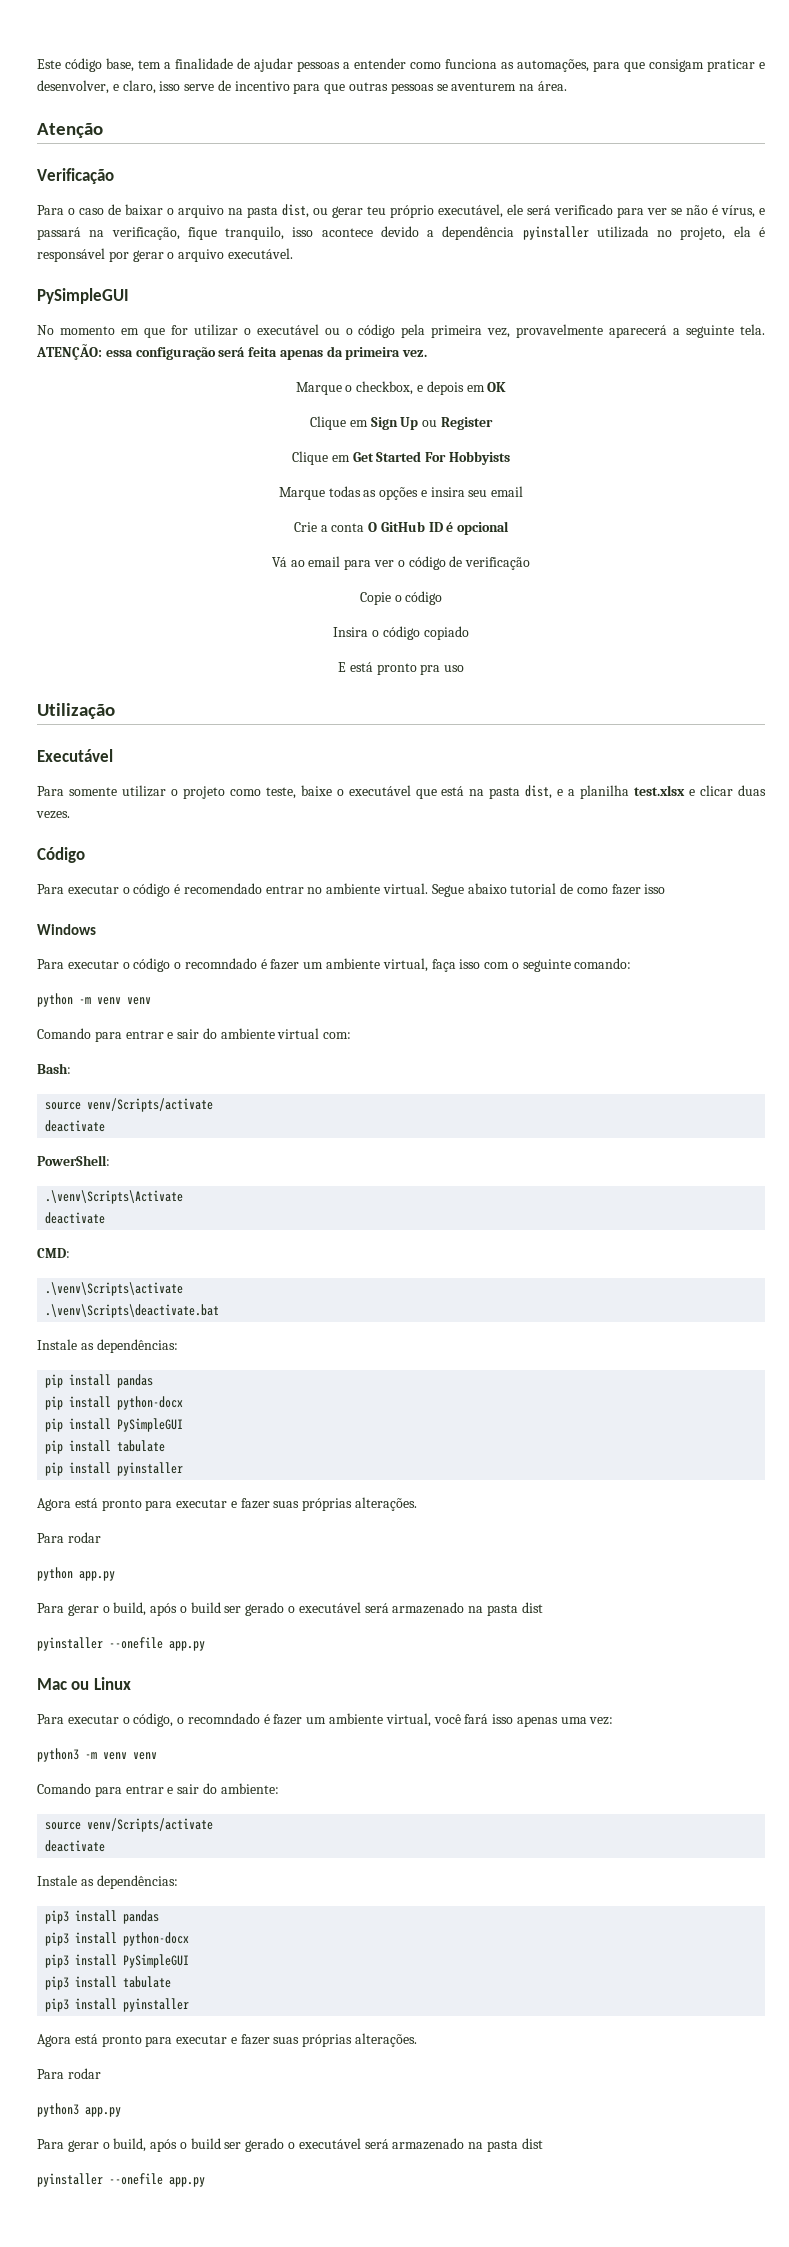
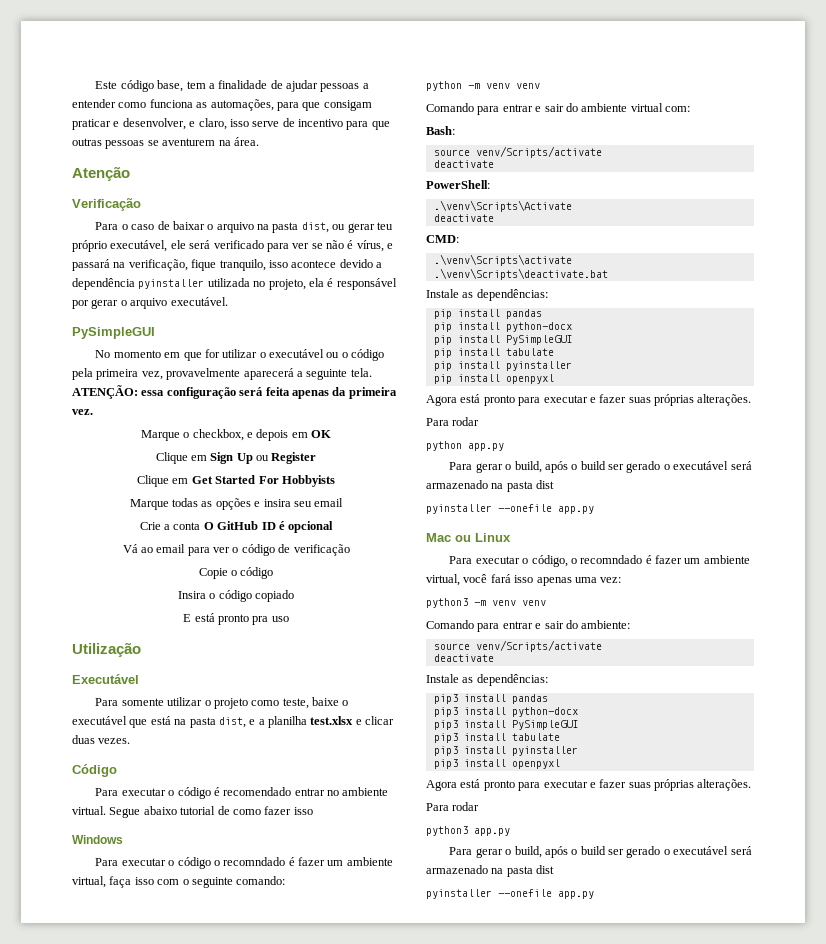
(184, 1469) none -> [433,374,554,384] // pip install openpyxl
(190, 2005) none -> [433,759,560,769] // pip3 install openpyxl

